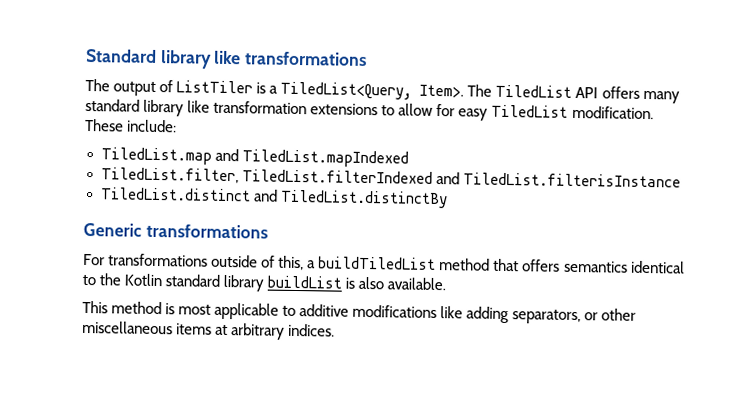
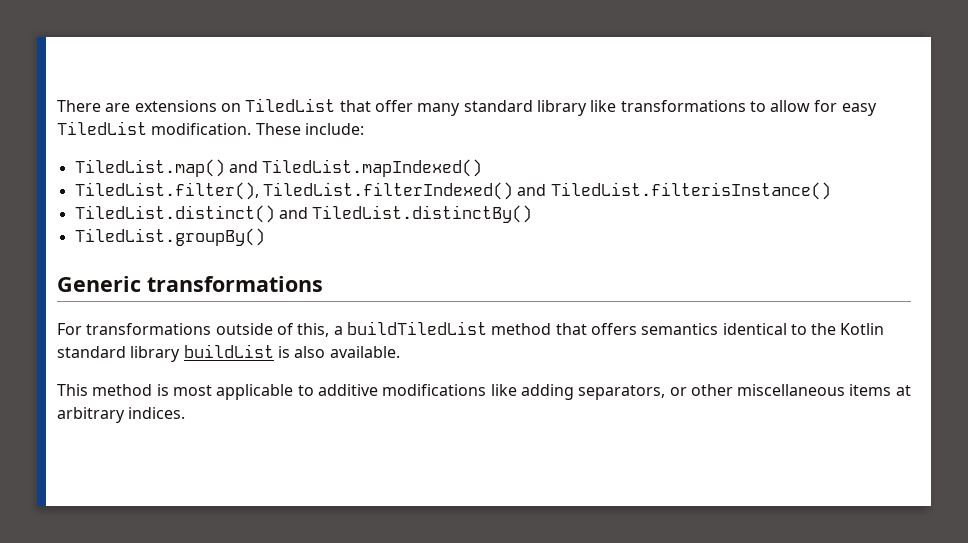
[86,48,368,69] [85,78,640,100] Standard library like transformations // The output of ListTiler is a TiledList<Query, Item>. The TiledList API offers -> [57,98,413,112] There are extensions on TiledList that offer
[213,100,379,116] transformation extensions -> [620,100,746,112] transformations
[100,147,409,168] [100,167,681,188] [100,187,448,209] TiledList.map and TiledList.mapIndexed // TiledList.filter, TiledList.filterIndexed and TiledList.filterisInstance // TiledList.distinct and TiledList.distinctBy -> [74,159,483,177] [74,182,831,200] [74,205,533,223] [74,228,265,246] TiledList.map() and TiledList.mapIndexed() // TiledList.filter(), TiledList.filterIndexed() and TiledList.filterisInstance() // TiledList.distinct() and TiledList.distinctBy() // TiledList.groupBy()

